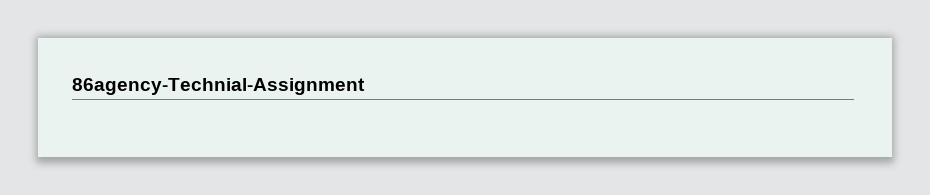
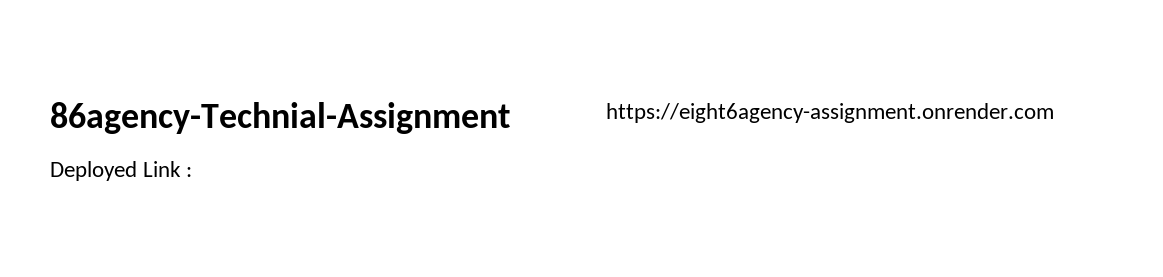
(365, 86) none -> [50,161,193,181] [606,103,1054,123] // Deployed Link : https://eight6agency-assignment.onrender.com

